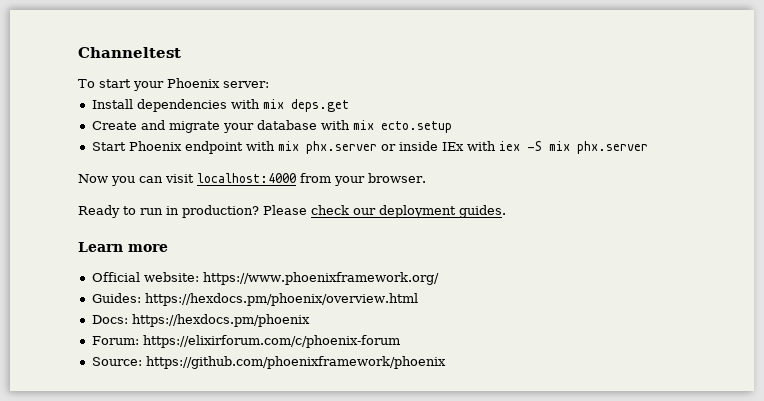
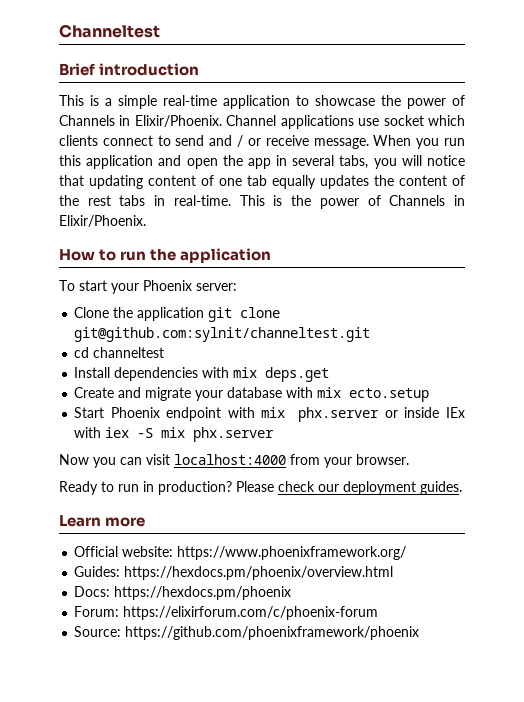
(181, 52) none -> [59,63,200,76] [59,95,465,109] [59,115,465,129] [59,135,465,149] [59,155,466,169] [59,175,465,189] [59,195,466,209] [59,215,146,227] [59,248,272,263] // Brief introduction // This is a simple real-time application to showcase the power of Channels in Elixir/Phoenix. Channel applications use socket which clients connect to send and / or receive message. When you run this application and open the app in several tabs, you will notice that updating content of one tab equally updates the content of the rest tabs in real-time. This is the power of Channels in Elixir/Phoenix. // How to run the application
(269, 84) none -> [74,307,281,322] [74,327,371,342] [74,347,165,358] // Clone the application git clone git@github.com:sylnit/channeltest.git // cd channeltest

